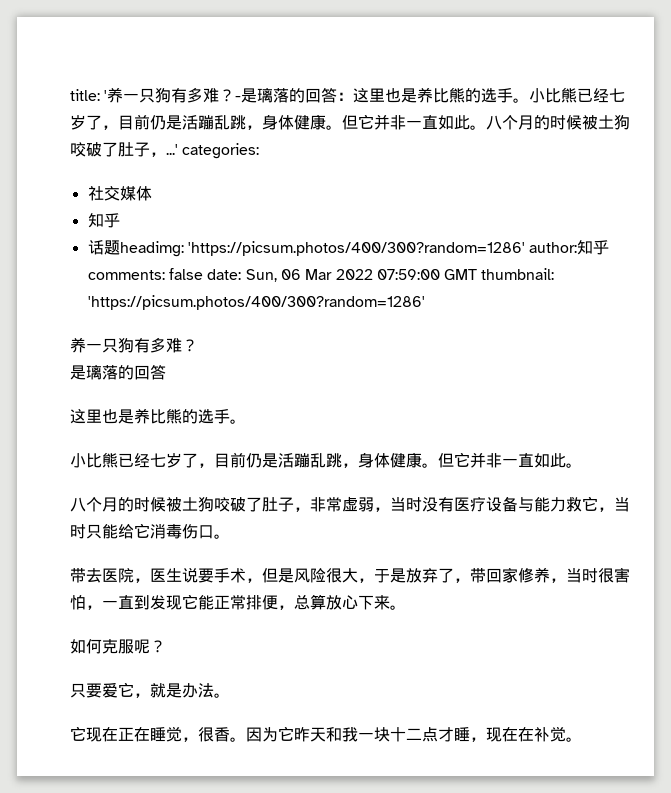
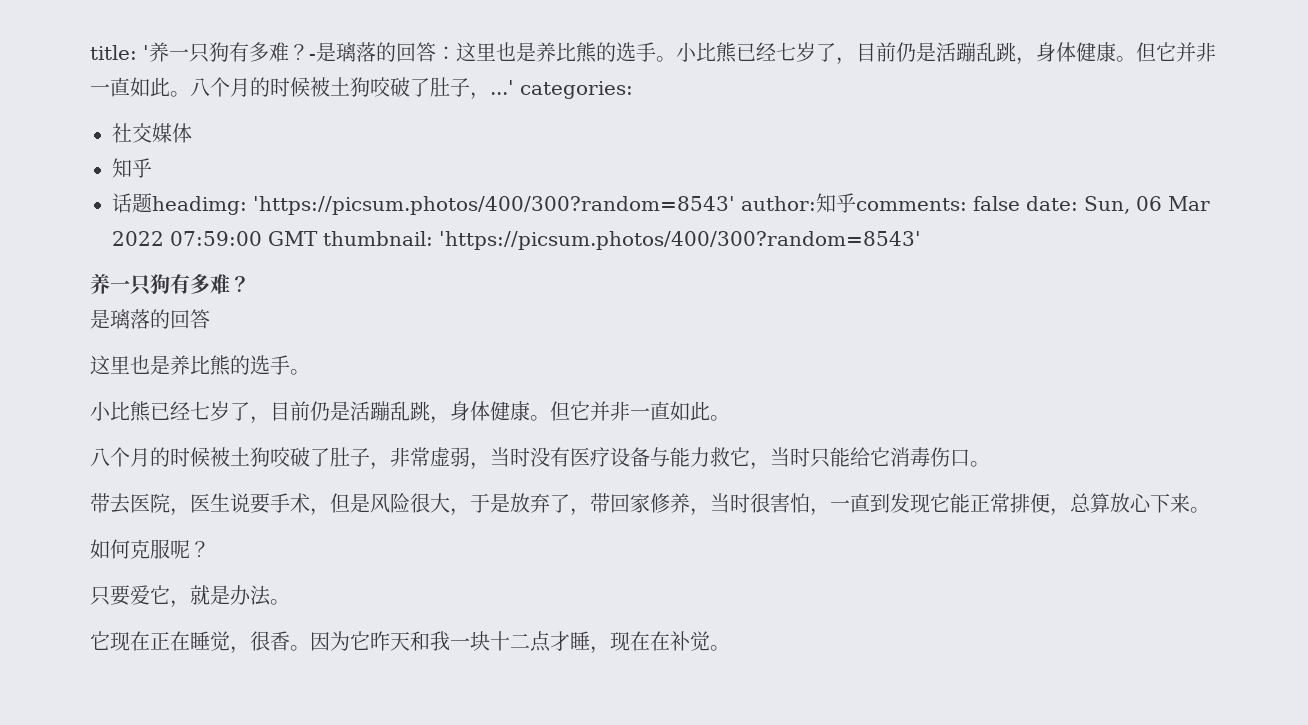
[187,241,525,256] 'https://picsum.photos/400/300?random=1286' -> [253,196,735,215] 'https://picsum.photos/400/300?random=8543'
[87,295,425,310] 'https://picsum.photos/400/300?random=1286' -> [439,231,921,250] 'https://picsum.photos/400/300?random=8543'

